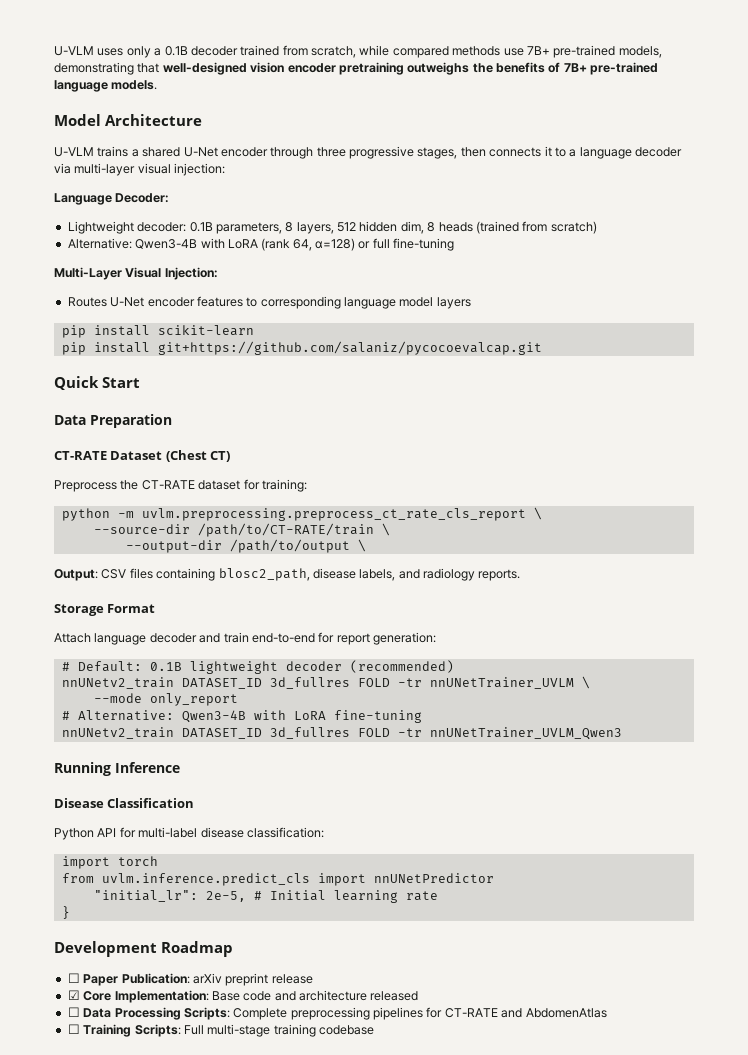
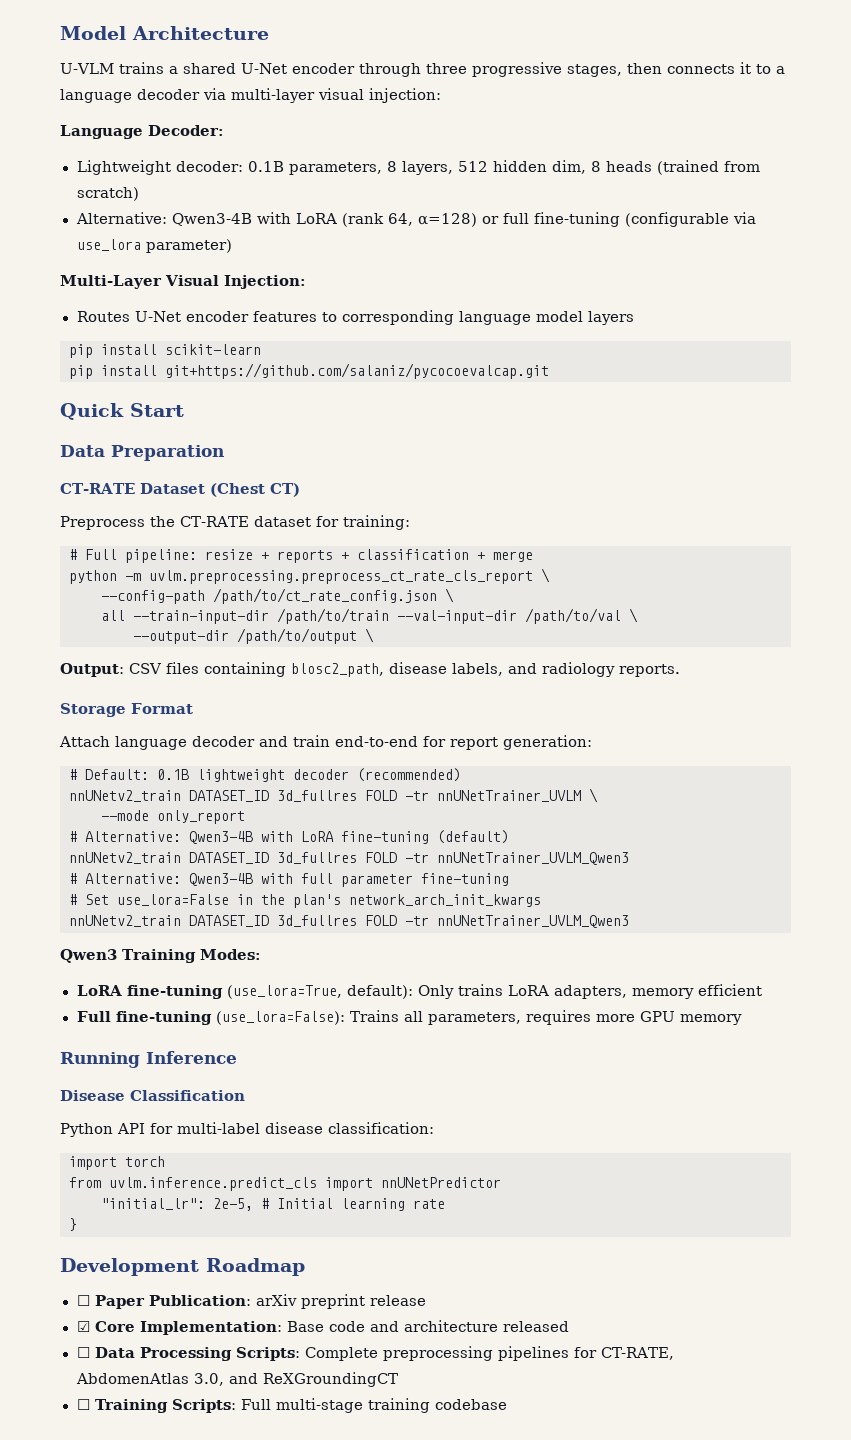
[54,45,662,58] [54,62,659,75] [54,80,158,92] U-VLM uses only a 0.1B decoder trained from scratch, while compared methods use 7B+ pre-trained models, demonstrating that well-designed vision encoder pretraining outweighs the benefits of 7B+ pre-trained language models. // -> (60, 33) none
(455, 244) none -> [624,212,756,227] [76,239,232,253] (configurable via use_lora parameter)
[61,507,542,521] [93,523,374,537] python -m uvlm.preprocessing.preprocess_ct_rate_cls_report \ // --source-dir /path/to/CT-RATE/train -> [69,549,533,563] [69,568,550,584] [101,588,454,604] [101,608,621,624] # Full pipeline: resize + reports + classification + merge // python -m uvlm.preprocessing.preprocess_ct_rate_cls_report \ // --config-path /path/to/ct_rate_config.json \ // all --train-input-dir /path/to/train --val-input-dir /path/to/val
[61,727,622,740] // nnUNetv2_train DATASET_ID 3d_fullres FOLD -tr nnUNetTrainer_UVLM_Qwen3 -> [437,830,509,844] [69,852,629,865] [69,873,509,887] [69,894,541,908] [69,915,629,928] [60,949,261,963] [76,984,762,999] [76,1010,742,1025] (default) // nnUNetv2_train DATASET_ID 3d_fullres FOLD -tr nnUNetTrainer_UVLM_Qwen3 // # Alternative: Qwen3-4B with full parameter fine-tuning // # Set use_lora=False in the plan's network_arch_init_kwargs // nnUNetv2_train DATASET_ID 3d_fullres FOLD -tr nnUNetTrainer_UVLM_Qwen3 // Qwen3 Training Modes: // LoRA fine-tuning (use_lora=True, default): Only trains LoRA adapters, memory efficient // Full fine-tuning (use_lora=False): Trains all parameters, requires more GPU memory
[444,1008,607,1018] CT-RATE and AbdomenAtlas -> [600,1347,675,1360] [75,1372,398,1387] CT-RATE, AbdomenAtlas 3.0, and ReXGroundingCT

